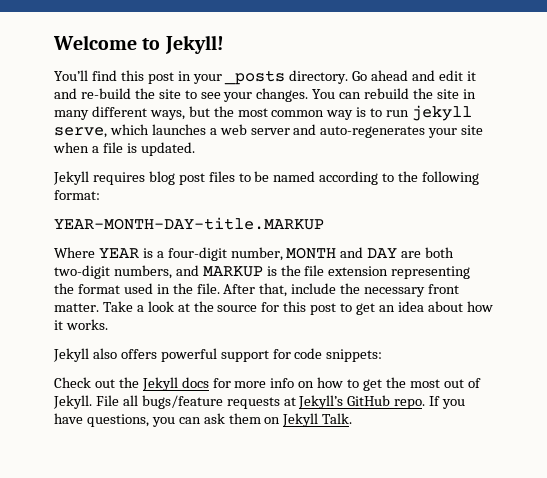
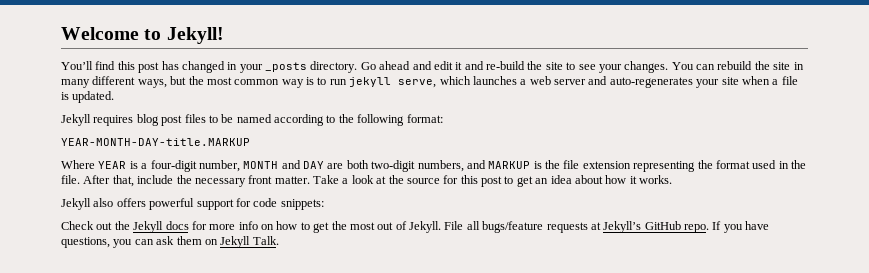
(174, 78) none -> [161,61,225,73] has changed

